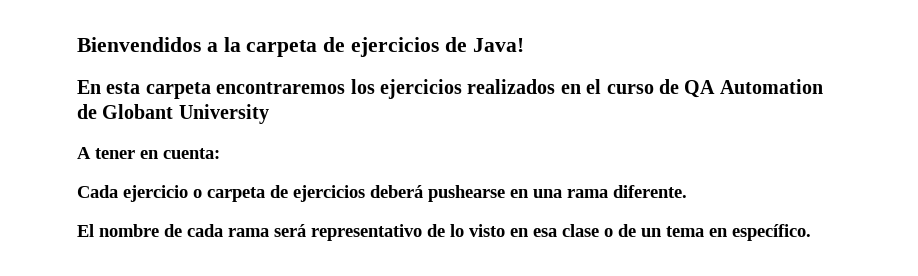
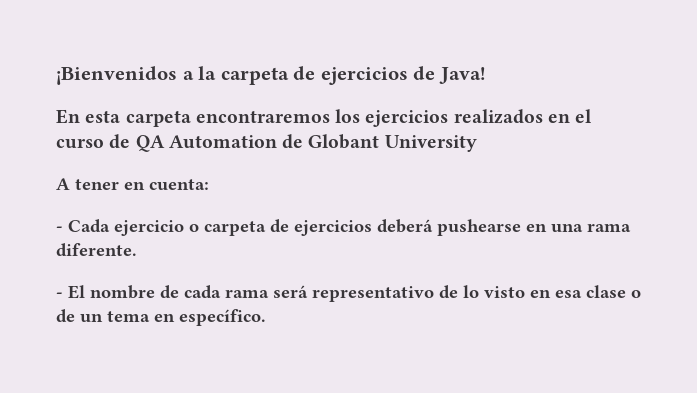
[77,37,201,52] Bienvendidos -> [56,66,177,85] ¡Bienvenidos
(220, 153) none -> [56,226,63,232] -
(687, 191) none -> [56,292,63,298] -

